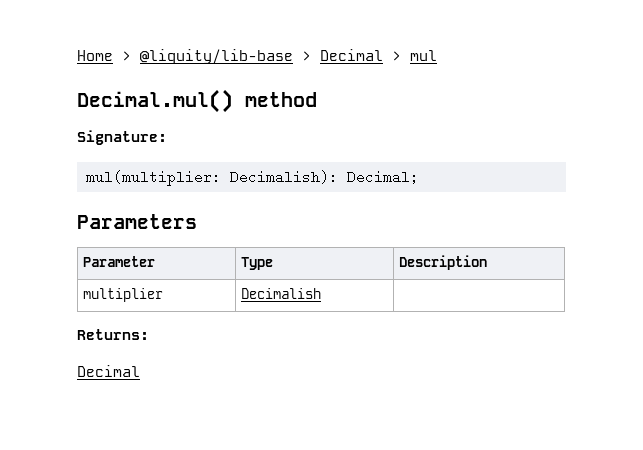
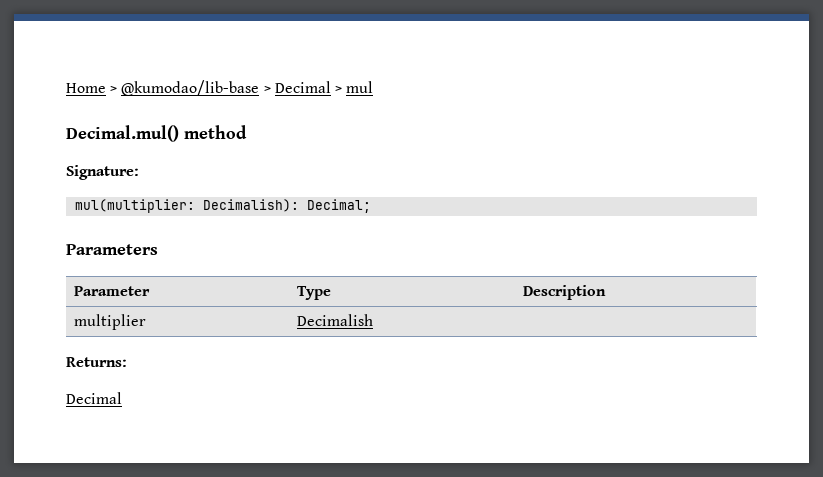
[140,49,293,64] @liquity/lib-base -> [121,80,260,96] @kumodao/lib-base

